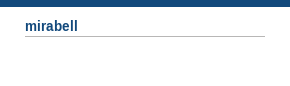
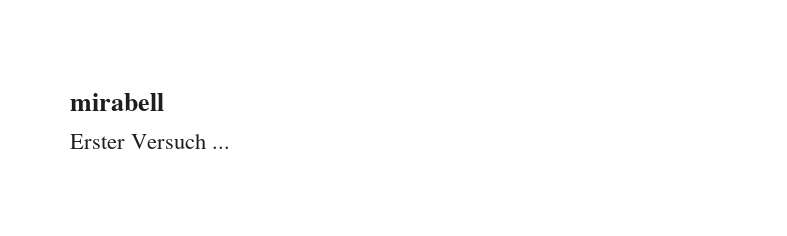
(78, 25) none -> [70,133,231,149] // Erster Versuch ...

